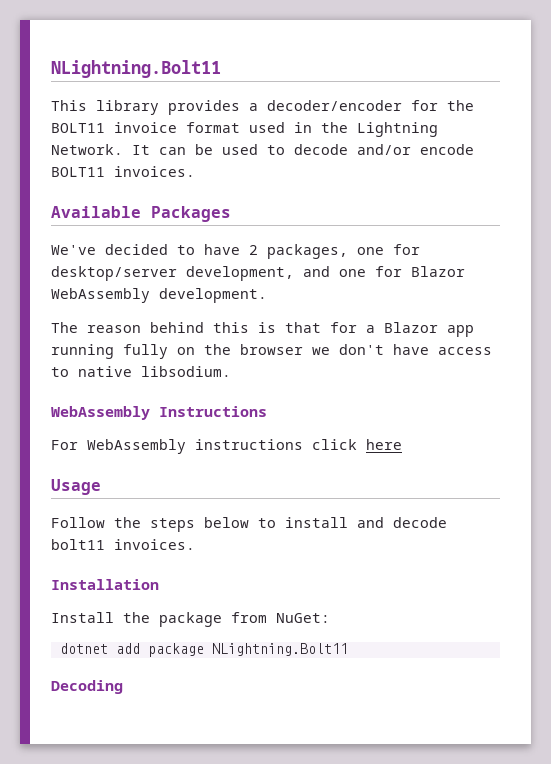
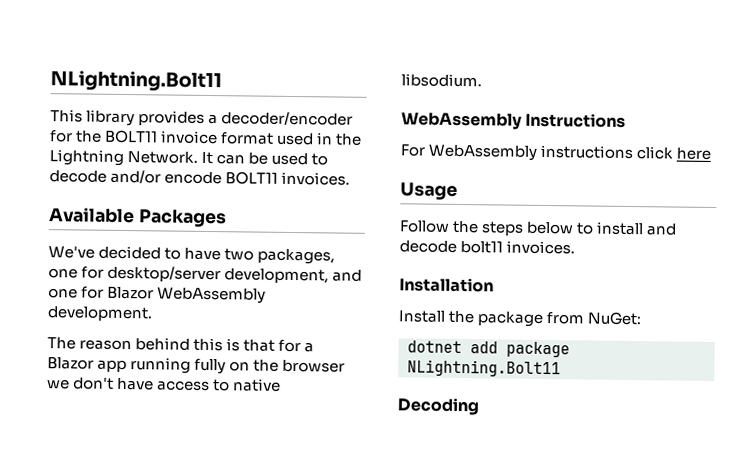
[249,245,258,255] 2 -> [224,248,255,261] two

